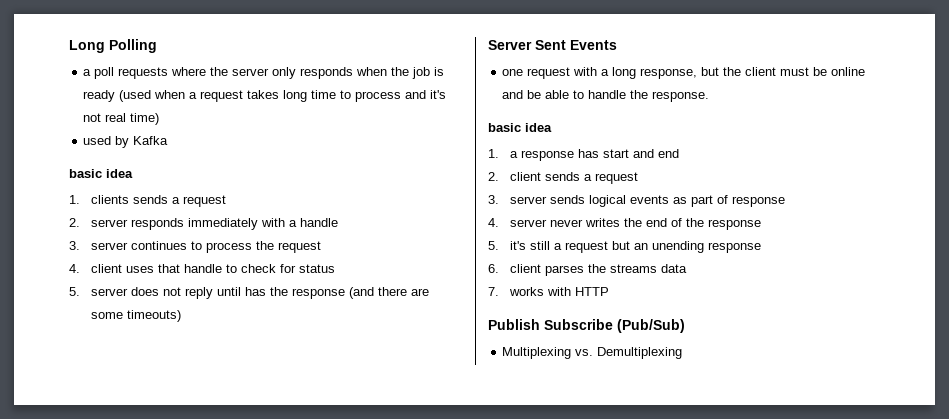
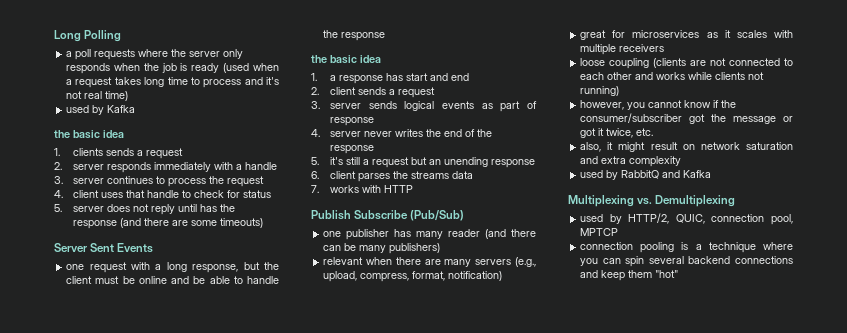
(169, 140) none -> [54,130,70,138] the
[652,91,710,102] response. // -> [341,32,386,41] [311,55,327,63] response // the
[502,347,683,359] Multiplexing vs. Demultiplexing -> [323,229,536,240] [323,243,441,254] [323,257,536,267] [323,271,503,282] [580,30,793,40] [580,44,665,55] [580,58,793,69] [580,72,765,80] [580,86,620,96] [580,100,737,110] [580,113,793,124] [580,128,654,138] [580,142,793,152] [580,156,682,167] [580,170,712,180] [568,195,736,207] [580,213,793,225] [580,228,619,236] [580,242,793,253] [580,256,793,267] [580,270,679,281] one publisher has many reader (and there can be many publishers) // relevant when there are many servers (e.g., upload, compress, format, notification) // great for microservices as it scales with multiple receivers // loose coupling (clients are not connected to each other and works while clients not running) // however, you cannot know if the consumer/subscriber got the message or got it twice, etc. // also, it might result on network saturation and extra complexity // used by RabbitQ and Kafka // Multiplexing vs. Demultiplexing // used by HTTP/2, QUIC, connection pool, MPTCP // connection pooling is a technique where you can spin several backend connections and keep them "hot"

